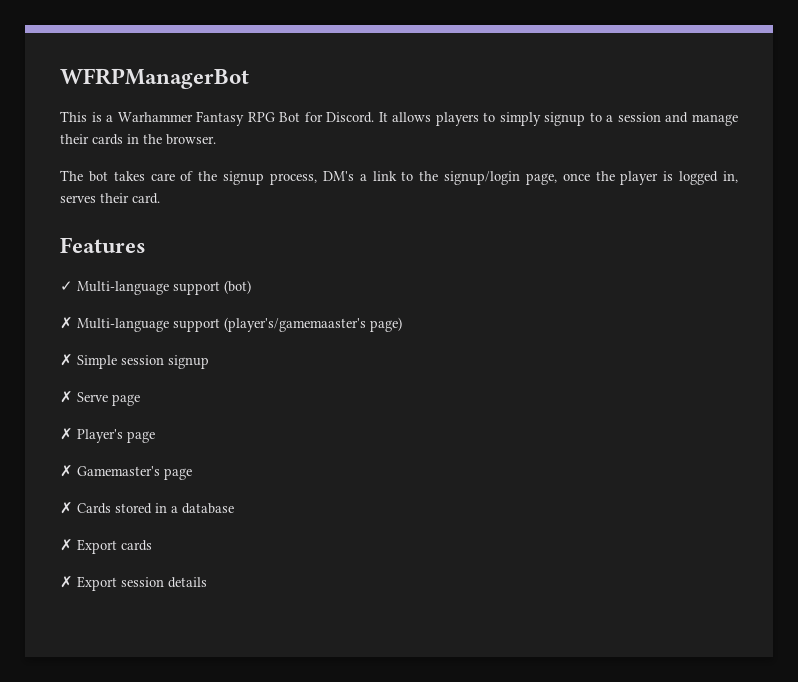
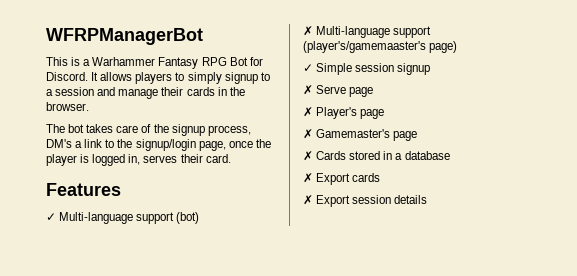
[60,354,73,366] ✗ -> [303,64,313,72] ✓

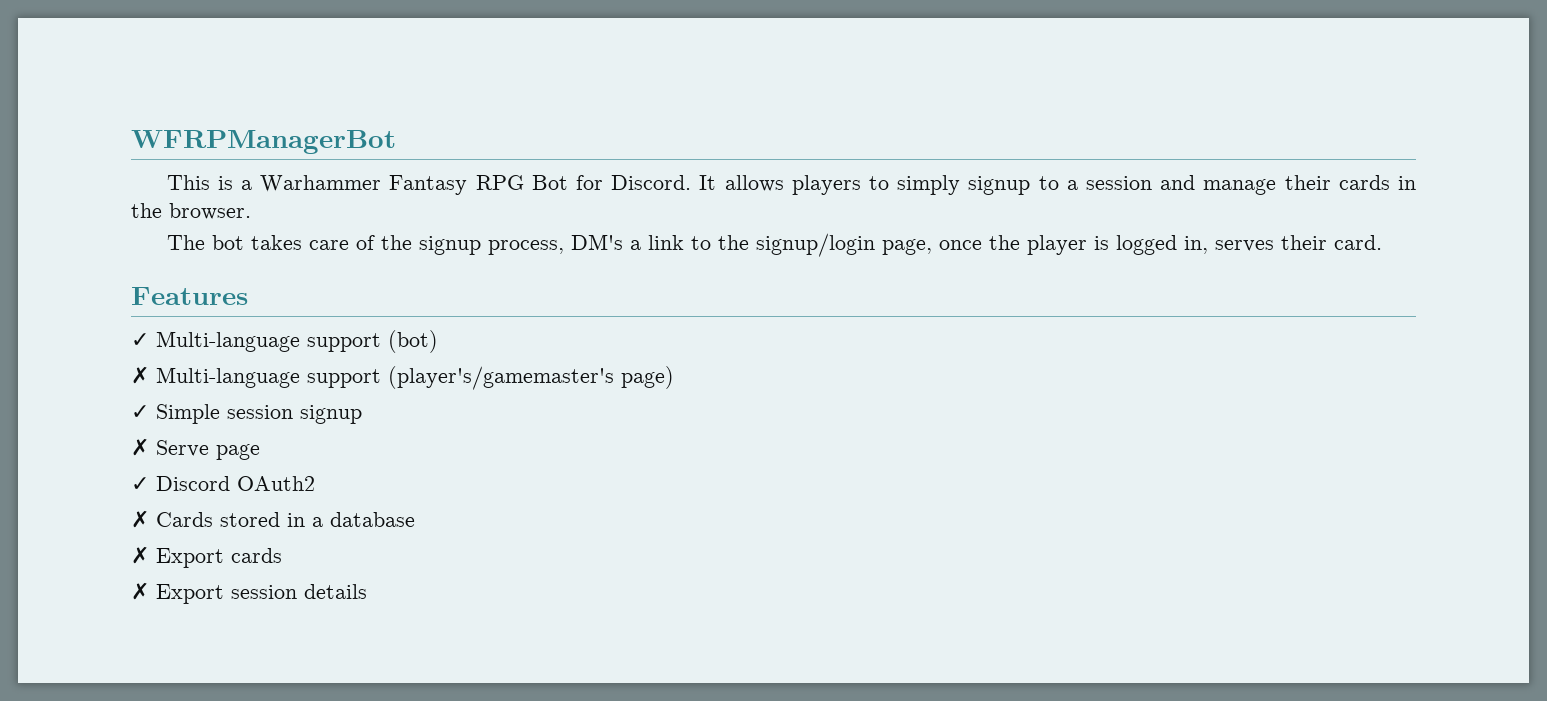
[303,41,426,53] (player's/gamemaaster's -> [388,366,614,390] (player's/gamemaster's
[303,107,385,119] [303,129,418,141] ✗ Player's page // ✗ Gamemaster's page -> [131,476,315,491] ✓ Discord OAuth2

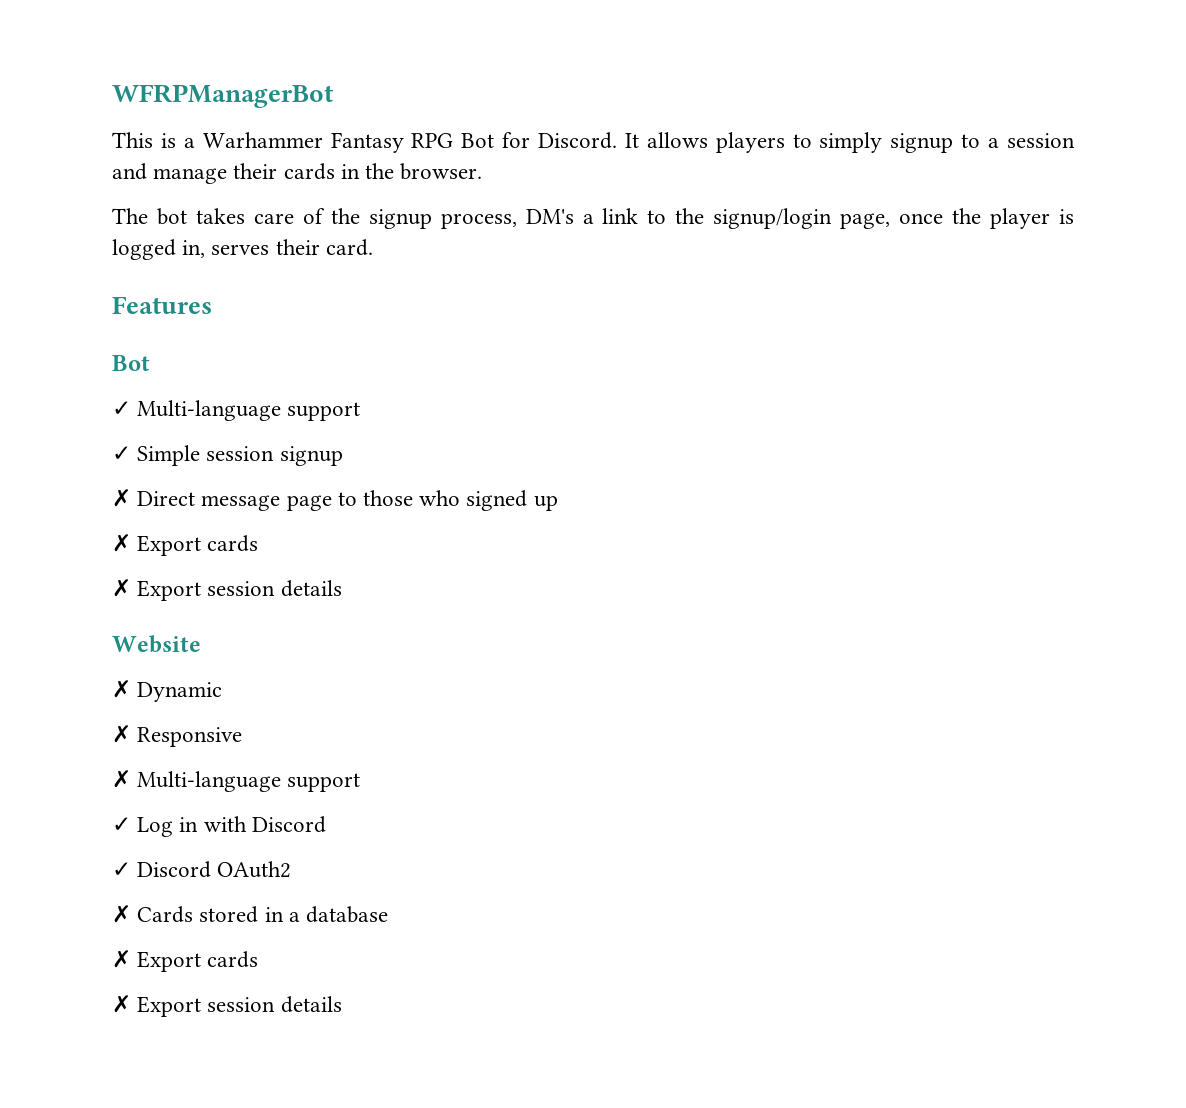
(248, 296) none -> [112,355,150,371] // Bot
[388,330,438,353] [131,366,674,390] (bot) // ✗ Multi-language support (player's/gamemaster's page) -> (361, 411) none
[156,440,209,457] Serve -> [137,491,281,511] Direct message
(260, 452) none -> [337,490,558,511] [112,534,259,556] [112,579,342,601] [112,635,201,653] [112,680,223,702] [112,725,243,747] [112,770,361,792] [112,816,326,837] to those who signed up // ✗ Export cards // ✗ Export session details // Website // ✗ Dynamic // ✗ Responsive // ✗ Multi-language support // ✓ Log in with Discord

